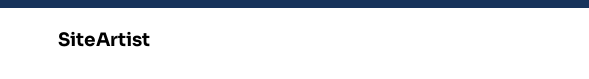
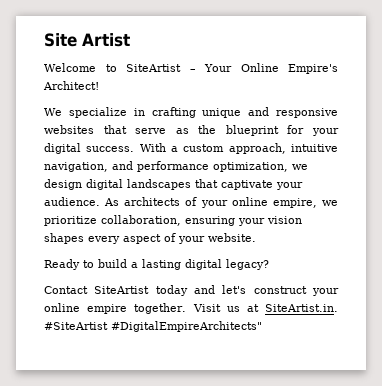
[58,31,150,47] SiteArtist -> [44,33,130,47] [44,63,338,74] [43,81,99,90] [44,107,338,118] [44,125,339,136] [44,143,338,154] [44,161,308,172] [44,179,303,190] [44,197,338,208] [44,215,302,226] [44,233,256,244] [44,259,269,270] [44,285,340,296] [44,303,339,314] [44,321,262,332] Site Artist // Welcome to SiteArtist – Your Online Empire's Architect! // We specialize in crafting unique and responsive websites that serve as the blueprint for your digital success. With a custom approach, intuitive navigation, and performance optimization, we design digital landscapes that captivate your audience. As architects of your online empire, we prioritize collaboration, ensuring your vision shapes every aspect of your website. // Ready to build a lasting digital legacy? // Contact SiteArtist today and let's construct your online empire together. Visit us at SiteArtist.in. #SiteArtist #DigitalEmpireArchitects"

